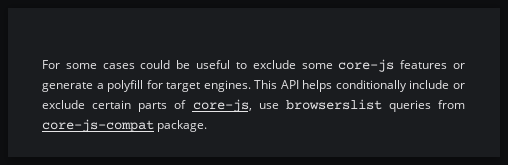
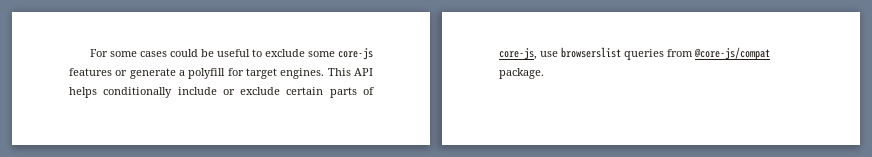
[42,119,154,132] core-js-compat -> [694,47,770,60] @core-js/compat

